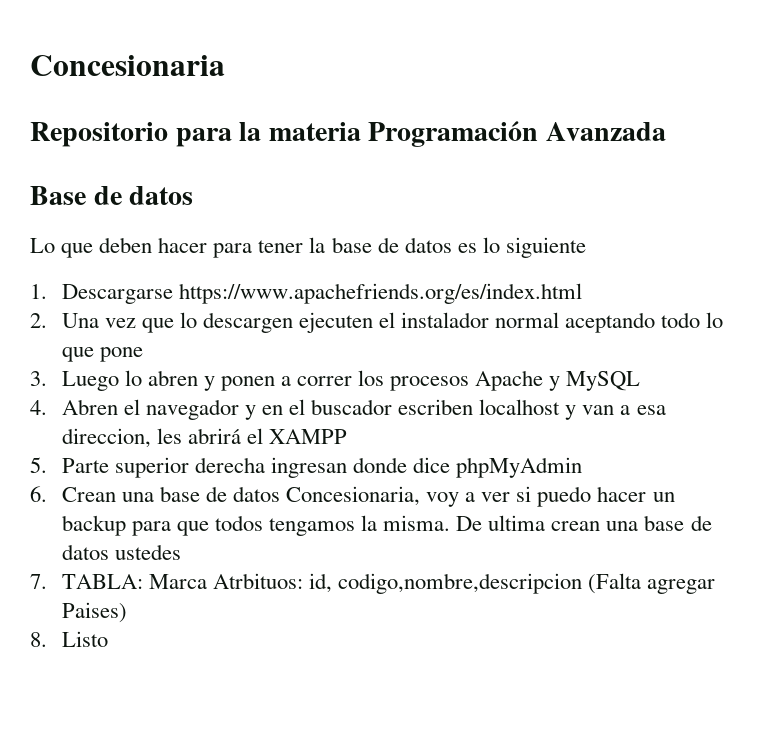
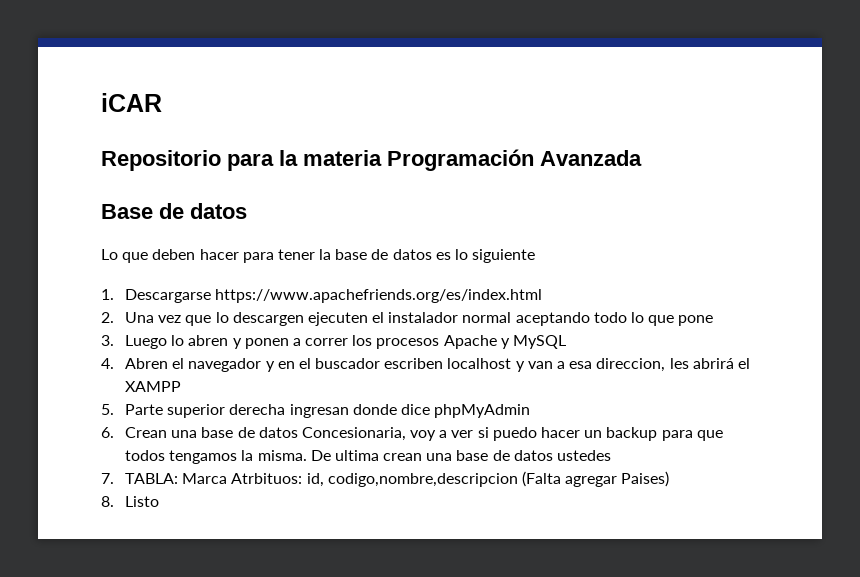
[30,55,225,76] Concesionaria -> [101,93,162,112] iCAR

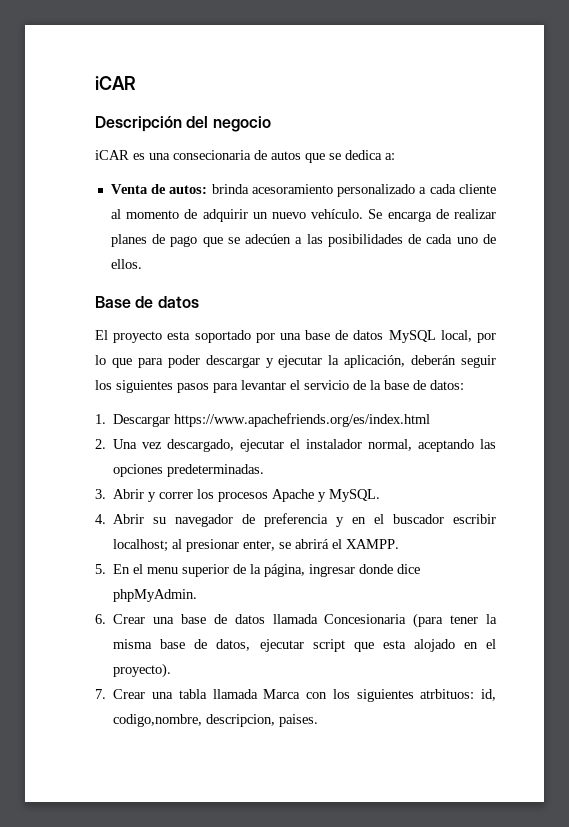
[101,149,642,171] [101,203,247,219] [101,249,536,263] Repositorio para la materia Programación Avanzada // Base de datos // Lo que deben hacer para tener la base de datos es lo siguiente -> [95,116,271,132] [95,150,395,163] [110,184,497,197] [110,209,496,222] [110,234,496,247] [110,259,142,269] [95,296,199,308] [95,330,497,343] [95,355,496,368] [95,380,464,393] Descripción del negocio // iCAR es una consecionaria de autos que se dedica a: // Venta de autos: brinda acesoramiento personalizado a cada cliente al momento de adquirir un nuevo vehículo. Se encarga de realizar planes de pago que se adecúen a las posibilidades de cada uno de ellos. // Base de datos // El proyecto esta soportado por una base de datos MySQL local, por lo que para poder descargar y ejecutar la aplicación, deberán seguir los siguientes pasos para levantar el servicio de la base de datos:
[124,289,211,303] Descargarse -> [113,414,171,427] Descargar
[185,312,714,326] [101,335,301,349] que lo descargen ejecuten el instalador normal aceptando todo lo que pone // 3. Luego lo abren y ponen a -> [167,439,496,452] [113,464,265,477] [95,489,157,502] descargado, ejecutar el instalador normal, aceptando las opciones predeterminadas. // 3. Abrir y
[513,335,567,349] MySQL -> [329,489,381,502] MySQL.
[124,358,689,372] Abren el navegador y en el buscador escriben localhost y van a esa direccion, les -> [113,513,497,527] [113,539,292,552] Abrir su navegador de preferencia y en el buscador escribir localhost; al presionar enter, se
[124,381,181,392] XAMPP -> [346,539,400,549] XAMPP.
[124,404,349,418] Parte superior derecha ingresan -> [113,564,356,577] En el menu superior de la página, ingresar
[434,404,531,418] phpMyAdmin -> [113,589,198,602] phpMyAdmin.
[124,427,723,441] [124,450,612,464] [101,471,670,487] [101,496,159,507] Crean una base de datos Concesionaria, voy a ver si puedo hacer un backup para que todos tengamos la misma. De ultima crean una base de datos ustedes // 7. TABLA: Marca Atrbituos: id, codigo,nombre,descripcion (Falta agregar Paises) // 8. Listo -> [113,613,497,628] [113,639,496,652] [113,663,172,678] [95,689,496,702] [113,714,319,727] Crear una base de datos llamada Concesionaria (para tener la misma base de datos, ejecutar script que esta alojado en el proyecto). // 7. Crear una tabla llamada Marca con los siguientes atrbituos: id, codigo,nombre, descripcion, paises.

